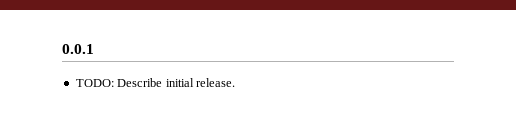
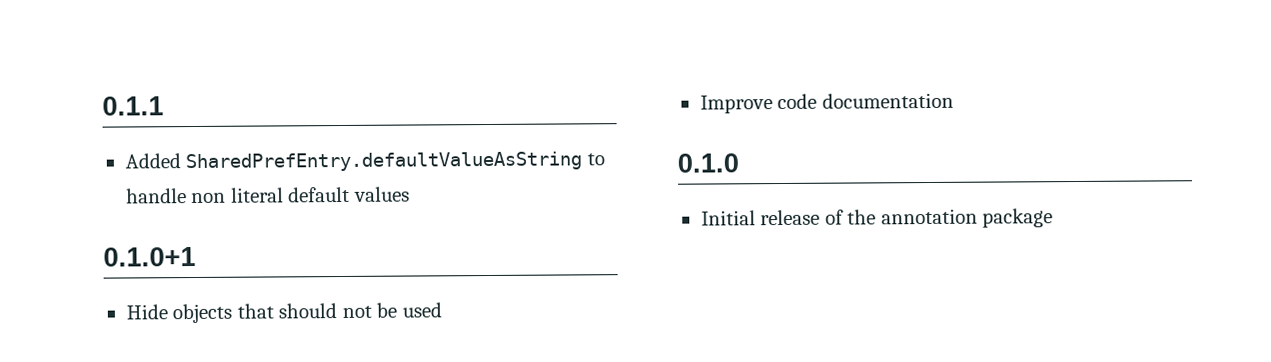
[62,44,94,54] [75,78,235,87] 0.0.1 // TODO: Describe initial release. -> [102,96,164,116] [124,151,605,173] [125,186,410,204] [103,246,196,267] [125,302,442,324] [699,92,954,114] [677,153,739,173] [700,208,1054,228] 0.1.1 // Added SharedPrefEntry.defaultValueAsString to handle non literal default values // 0.1.0+1 // Hide objects that should not be used // Improve code documentation // 0.1.0 // Initial release of the annotation package

